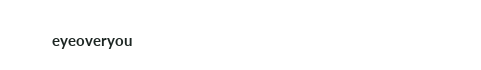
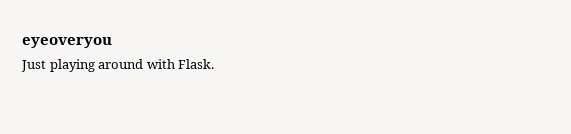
(132, 43) none -> [21,59,215,72] // Just playing around with Flask.

